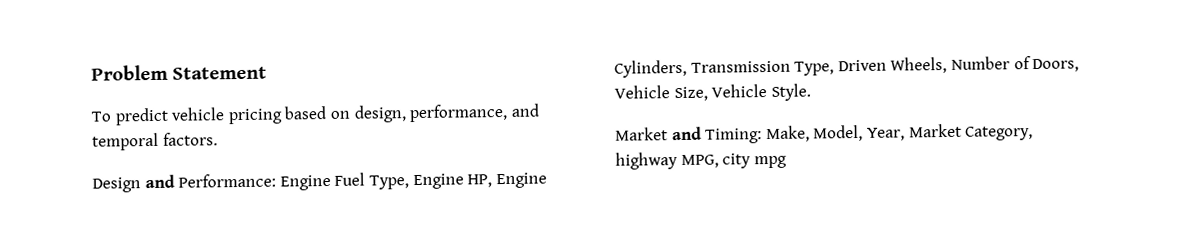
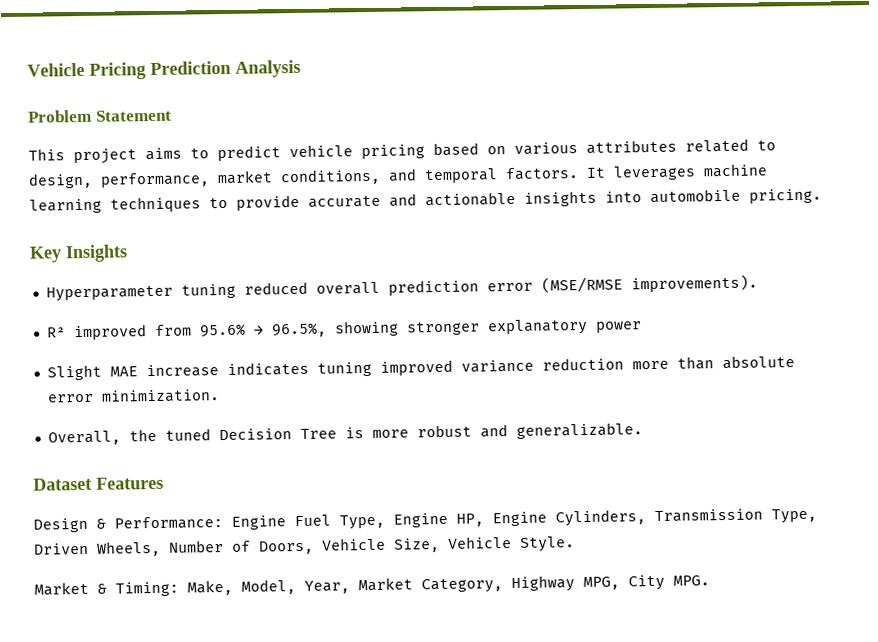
[91,64,268,81] [91,111,111,122] Problem Statement // To -> [27,59,301,80] [28,109,172,123] [28,147,209,165] Vehicle Pricing Prediction Analysis // Problem Statement // This project aims to
[353,103,539,123] [92,132,218,151] design, performance, and temporal factors. -> [514,138,776,155] [28,163,768,189] [29,188,822,214] [29,244,128,263] [45,274,758,302] [46,318,642,341] [46,355,795,381] [46,389,220,403] [47,422,643,446] [33,476,164,491] various attributes related to design, performance, market conditions, and temporal factors. It leverages machine learning techniques to provide accurate and actionable insights into automobile pricing. // Key Insights // Hyperparameter tuning reduced overall prediction error (MSE/RMSE improvements). // R² improved from 95.6% → 96.5%, showing stronger explanatory power // Slight MAE increase indicates tuning improved variance reduction more than absolute error minimization. // Overall, the tuned Decision Tree is more robust and generalizable. // Dataset Features
[144,174,175,189] and -> [96,518,106,529] &
[671,126,702,141] and -> [97,583,107,594] &
[615,152,787,170] highway MPG, city mpg -> [511,574,710,593] Highway MPG, City MPG.

